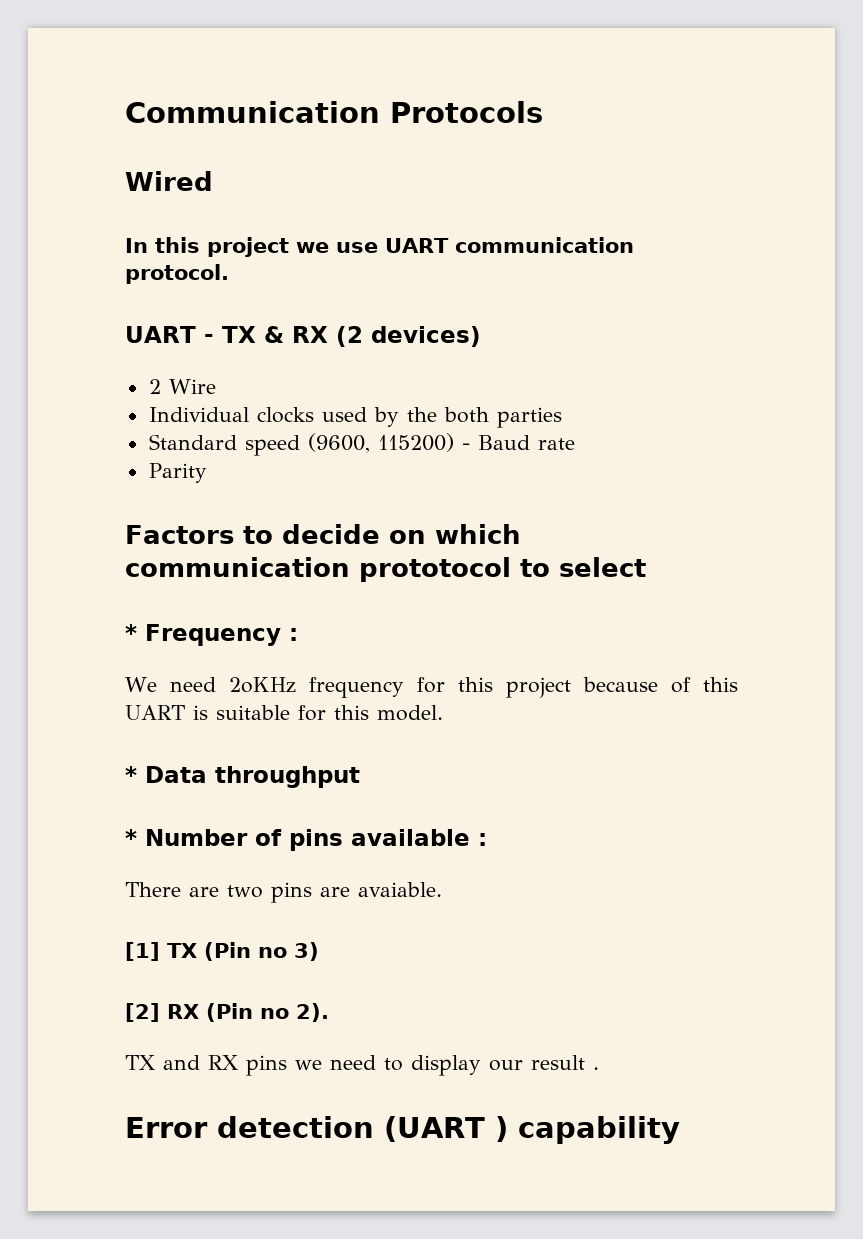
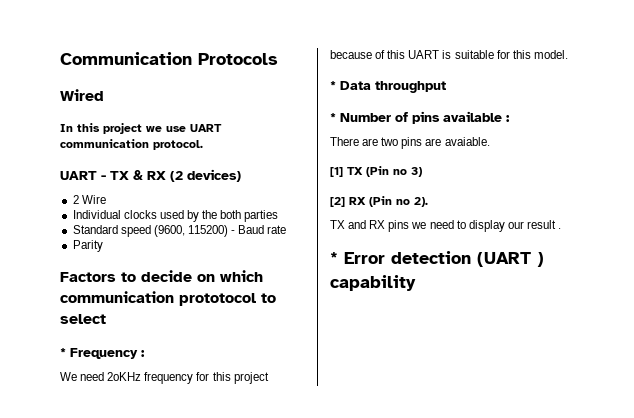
(599, 1068) none -> [330,252,338,264] *

